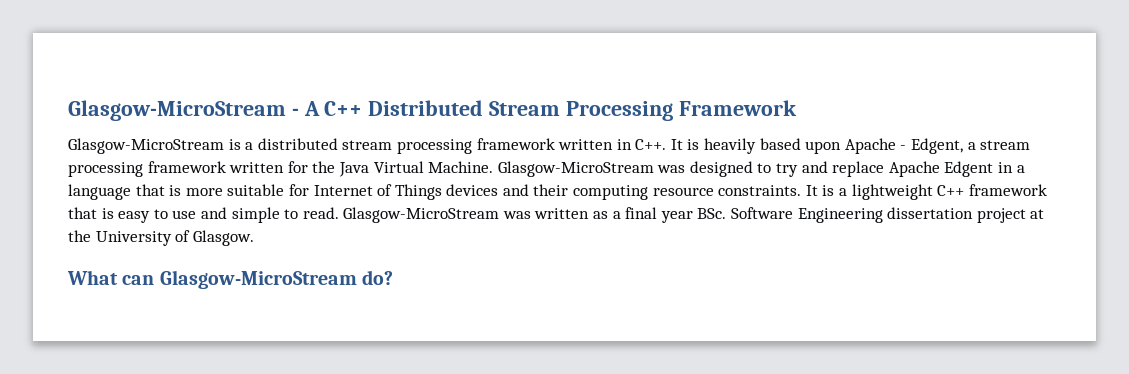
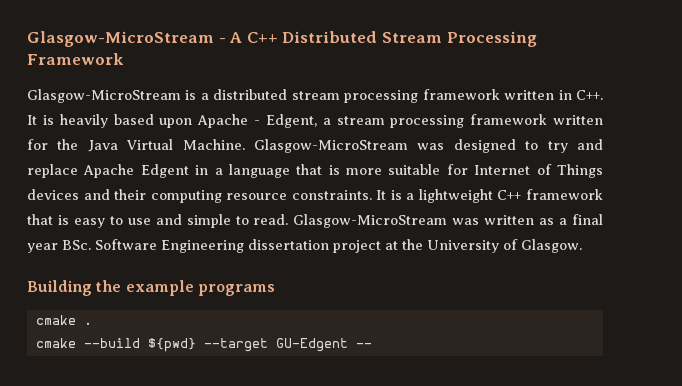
[67,270,394,289] What can Glasgow-MicroStream do? -> [27,280,275,296] [35,315,92,325] [35,338,372,352] Building the example programs // cmake . // cmake --build ${pwd} --target GU-Edgent --

